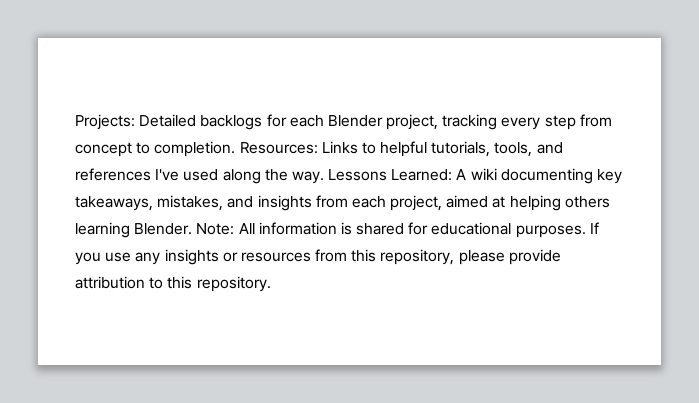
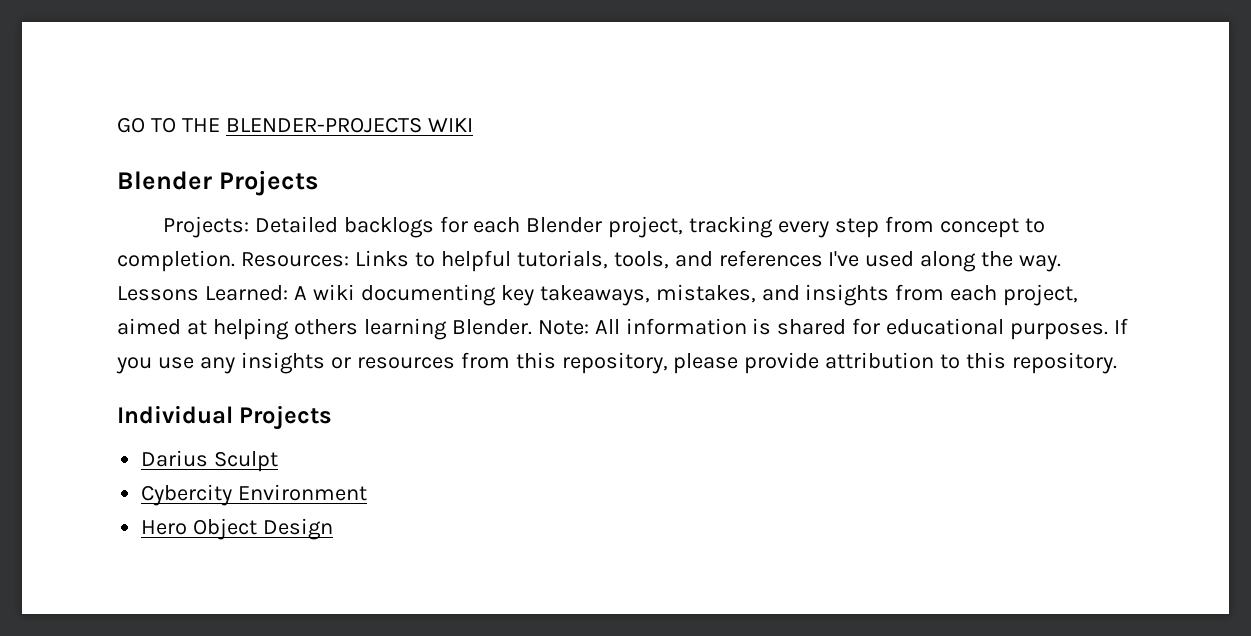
(75, 122) none -> [117,117,473,133] [117,170,318,196] GO TO THE BLENDER-PROJECTS WIKI // Blender Projects //
(271, 284) none -> [117,405,333,430] [141,450,279,472] [141,484,368,506] [141,518,334,540] // Individual Projects // Darius Sculpt // Cybercity Environment // Hero Object Design

